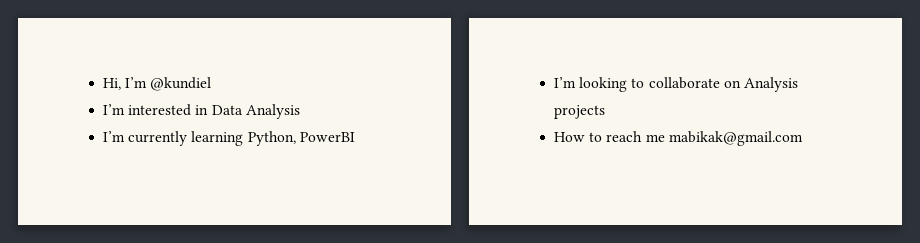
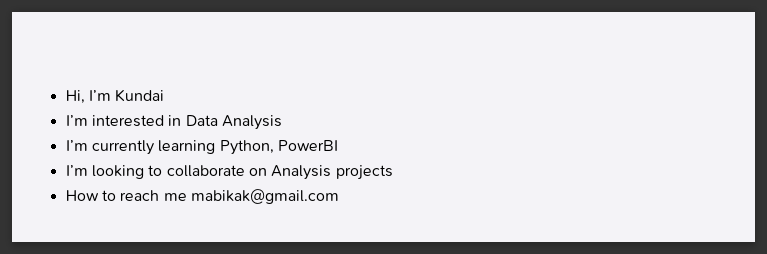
[150,77,212,91] @kundiel -> [115,89,165,102] Kundai

